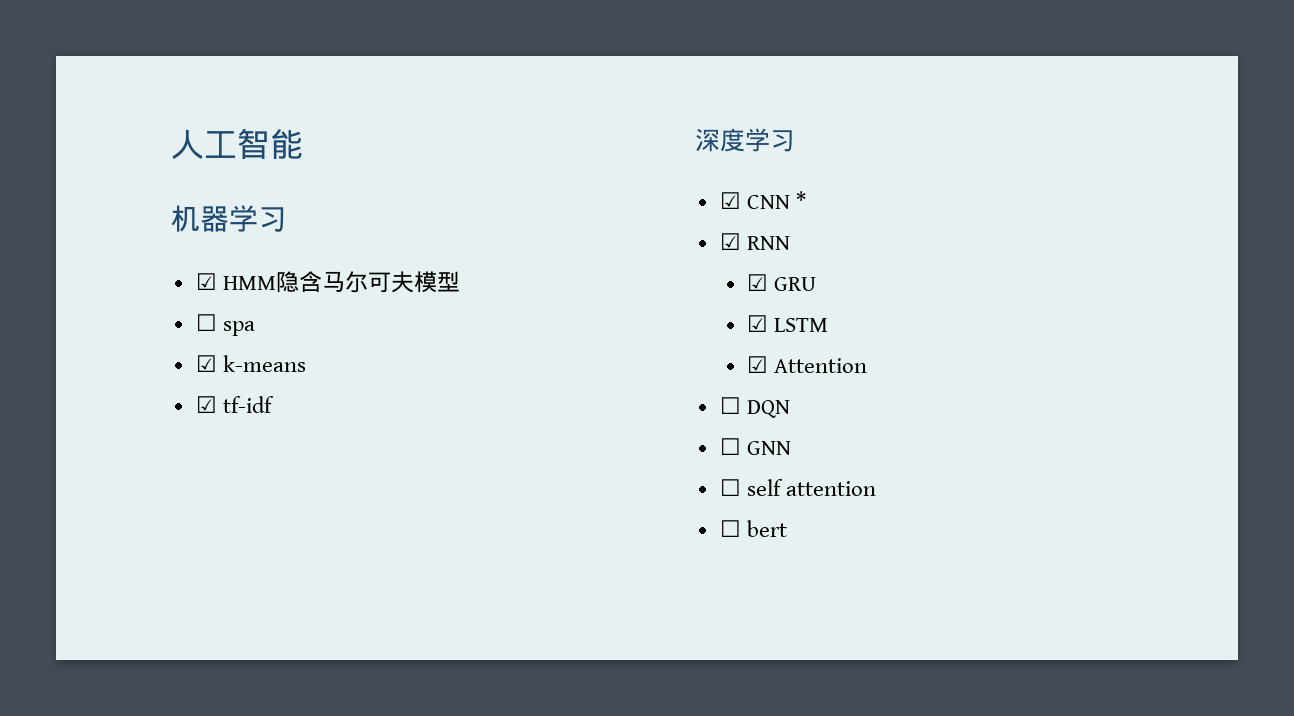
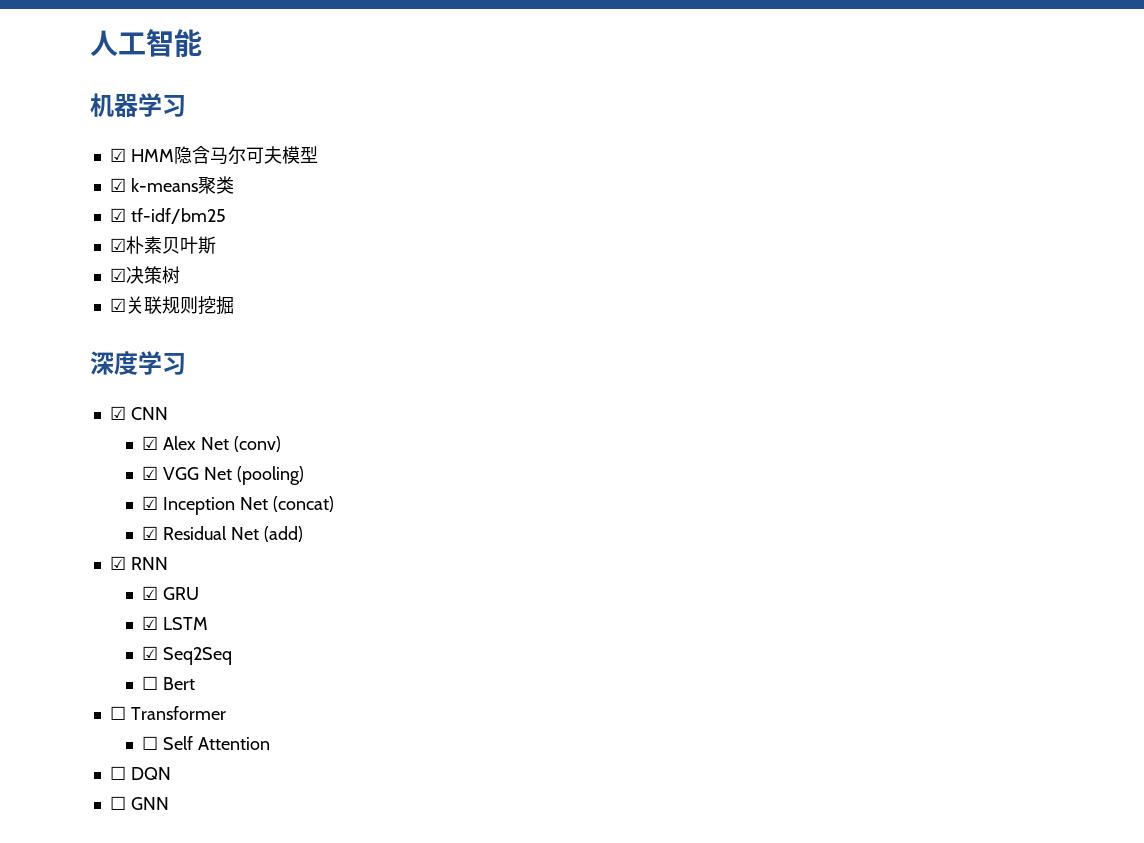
[195,314,255,336] [195,355,306,372] [195,396,274,413] [695,128,795,152] [719,191,806,209] ☐ spa // ☑ k-means // ☑ tf-idf // 深度学习 // ☑ CNN * -> [109,176,234,194] [109,208,226,224] [109,236,216,254] [109,266,180,284] [109,296,234,315] [90,351,186,375] [109,406,168,420] [141,436,281,452] [141,466,304,485] [141,496,334,515] [141,526,303,542] ☑ k-means聚类 // ☑ tf-idf/bm25 // ☑朴素贝叶斯 // ☑决策树 // ☑关联规则挖掘 // 深度学习 // ☑ CNN // ☑ Alex Net (conv) // ☑ VGG Net (pooling) // ☑ Inception Net (concat) // ☑ Residual Net (add)
(769, 364) none -> [162,647,232,665] [141,676,195,690] [109,706,226,720] [141,736,193,750] Seq2Seq // ☐ Bert // ☐ Transformer // ☐ Self
[719,479,876,496] [719,520,787,537] // ☐ self attention // ☐ bert -> (169, 803) none

